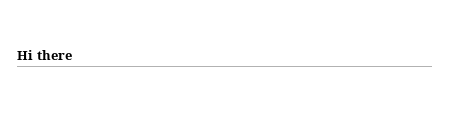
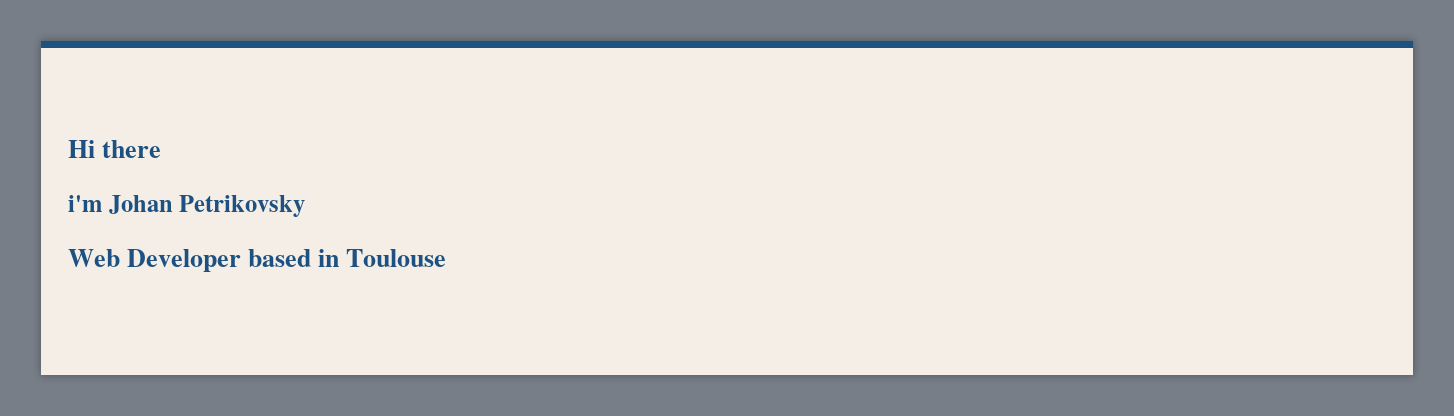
(72, 55) none -> [68,195,306,217] [68,249,447,272] // i'm Johan Petrikovsky // Web Developer based in Toulouse

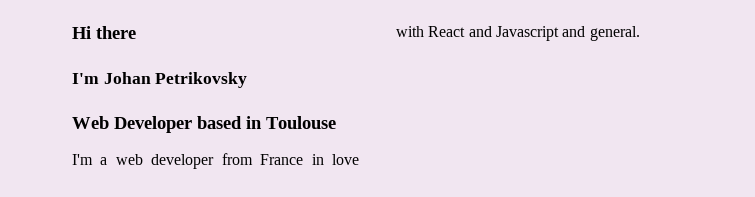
[68,195,102,212] i'm -> [72,73,99,84] I'm
(447, 258) none -> [72,153,359,169] [396,26,640,41] // I'm a web developer from France in love with React and Javascript and general.

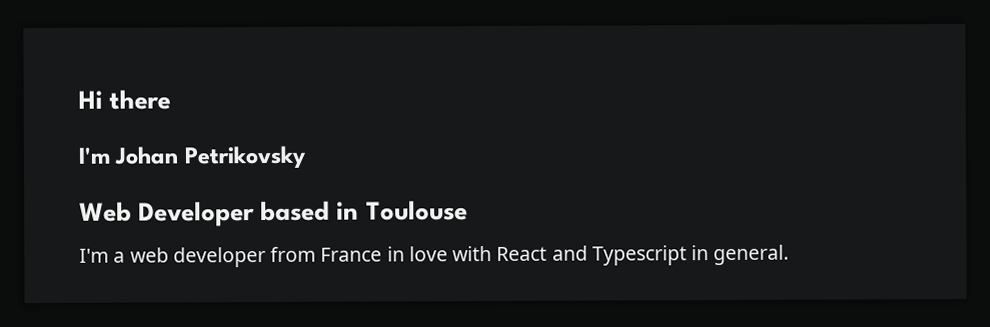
[495,26,586,41] Javascript and -> [591,245,710,266] Typescript in

